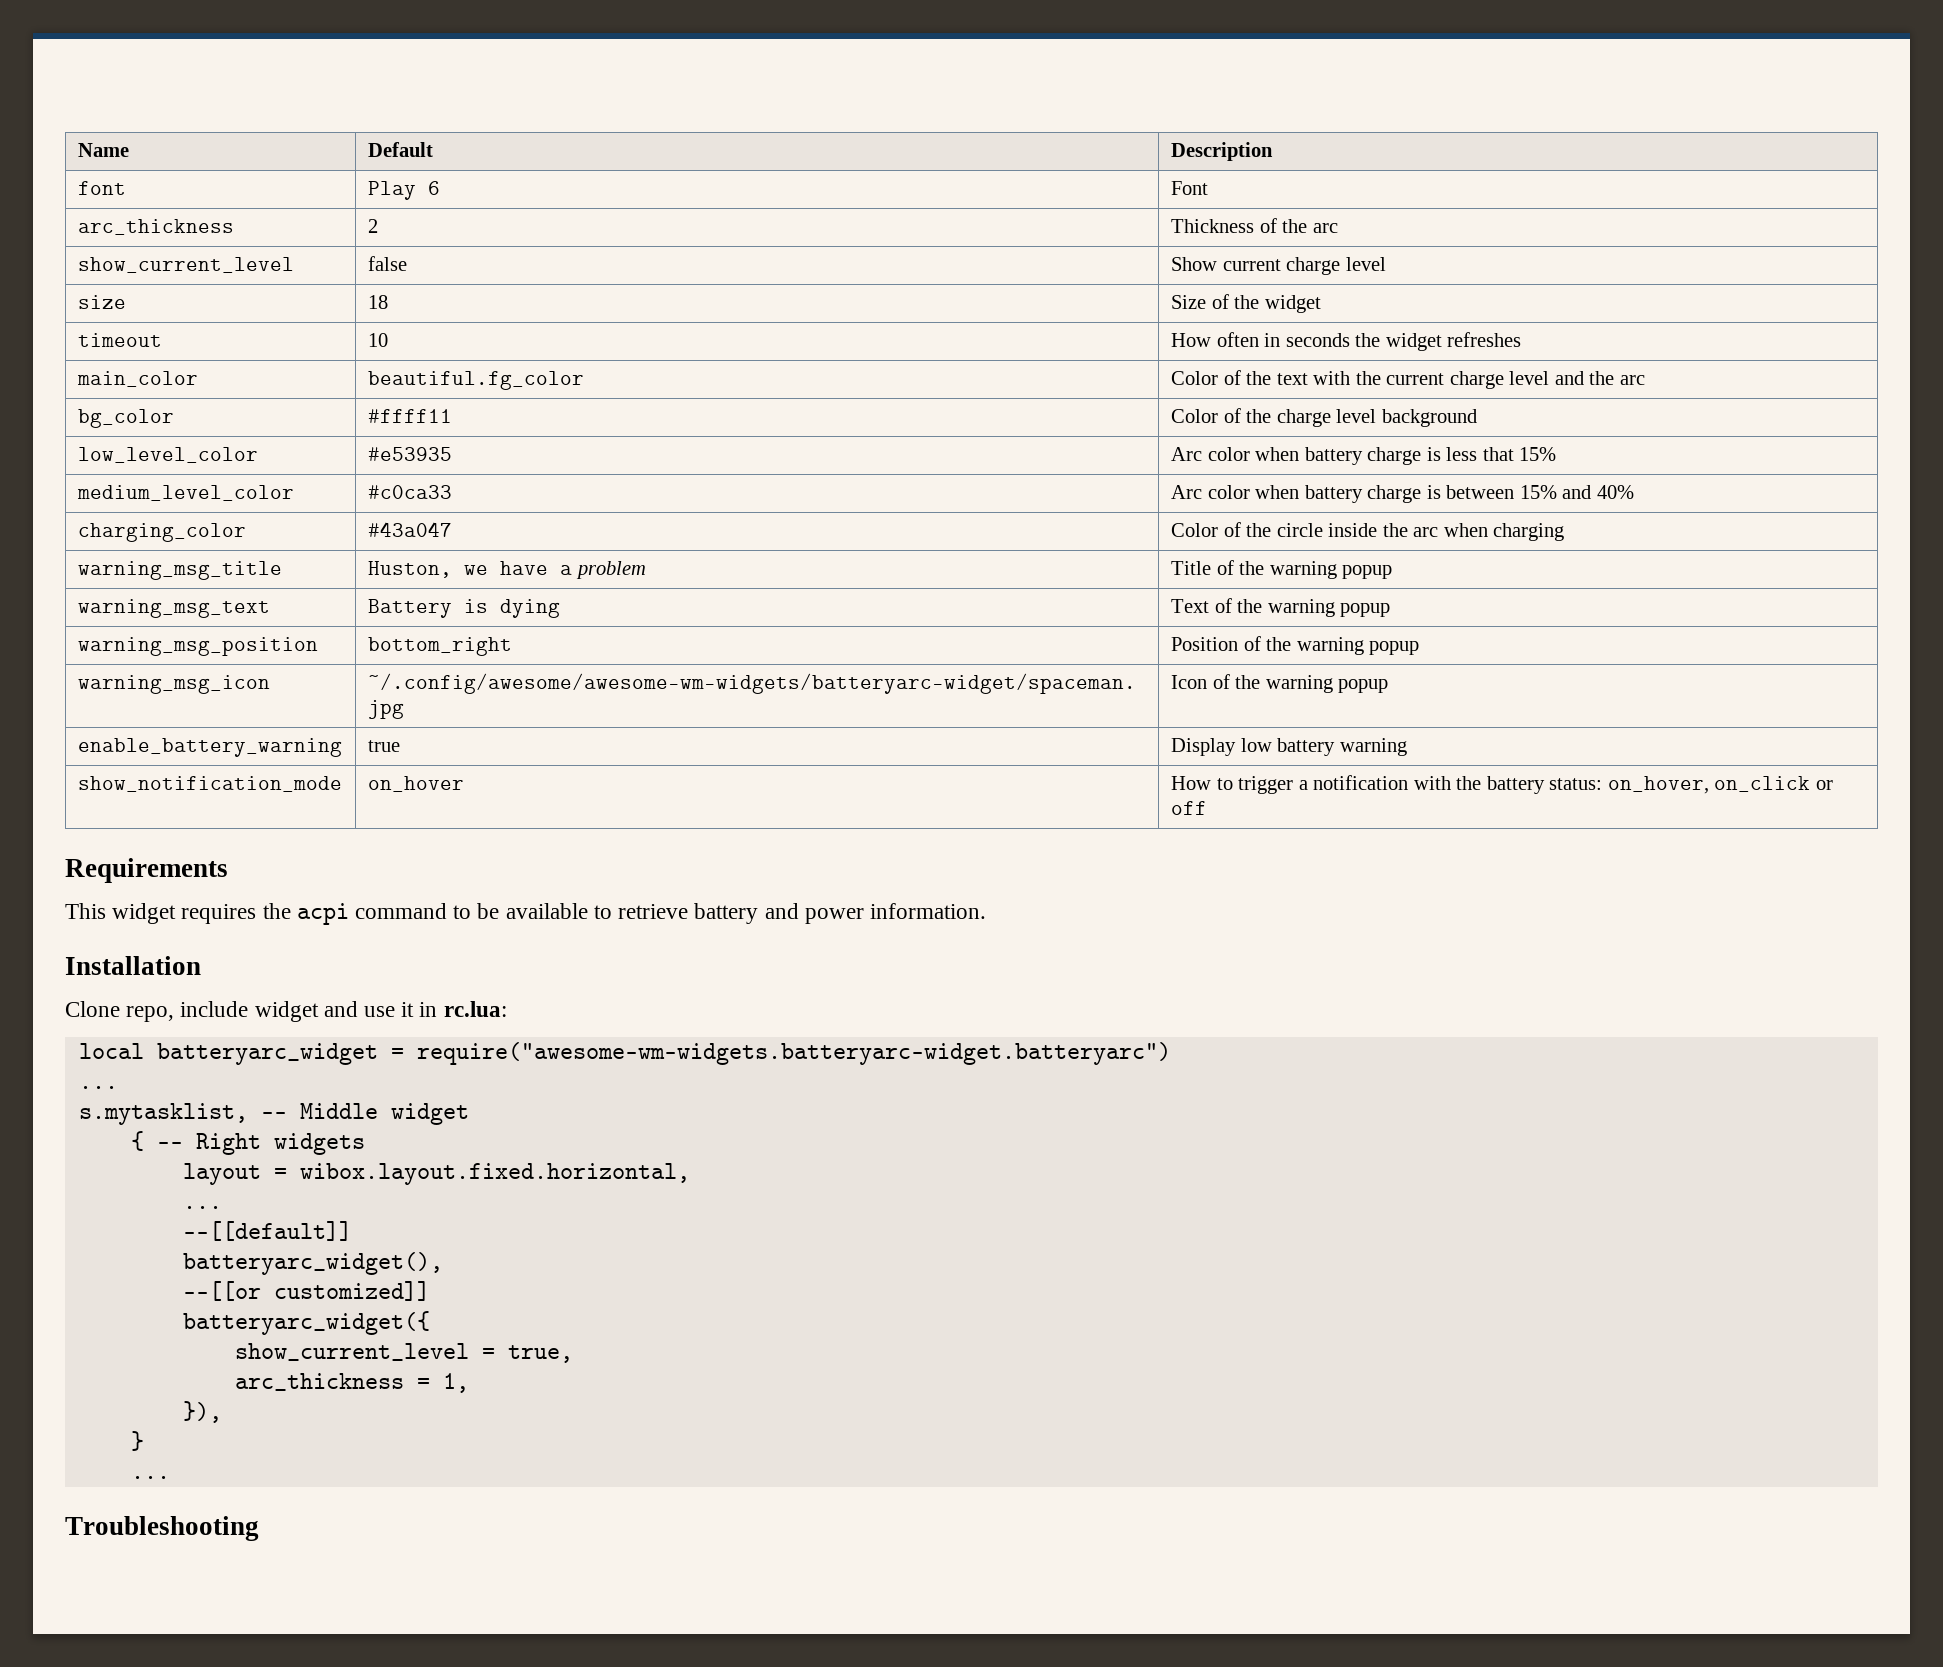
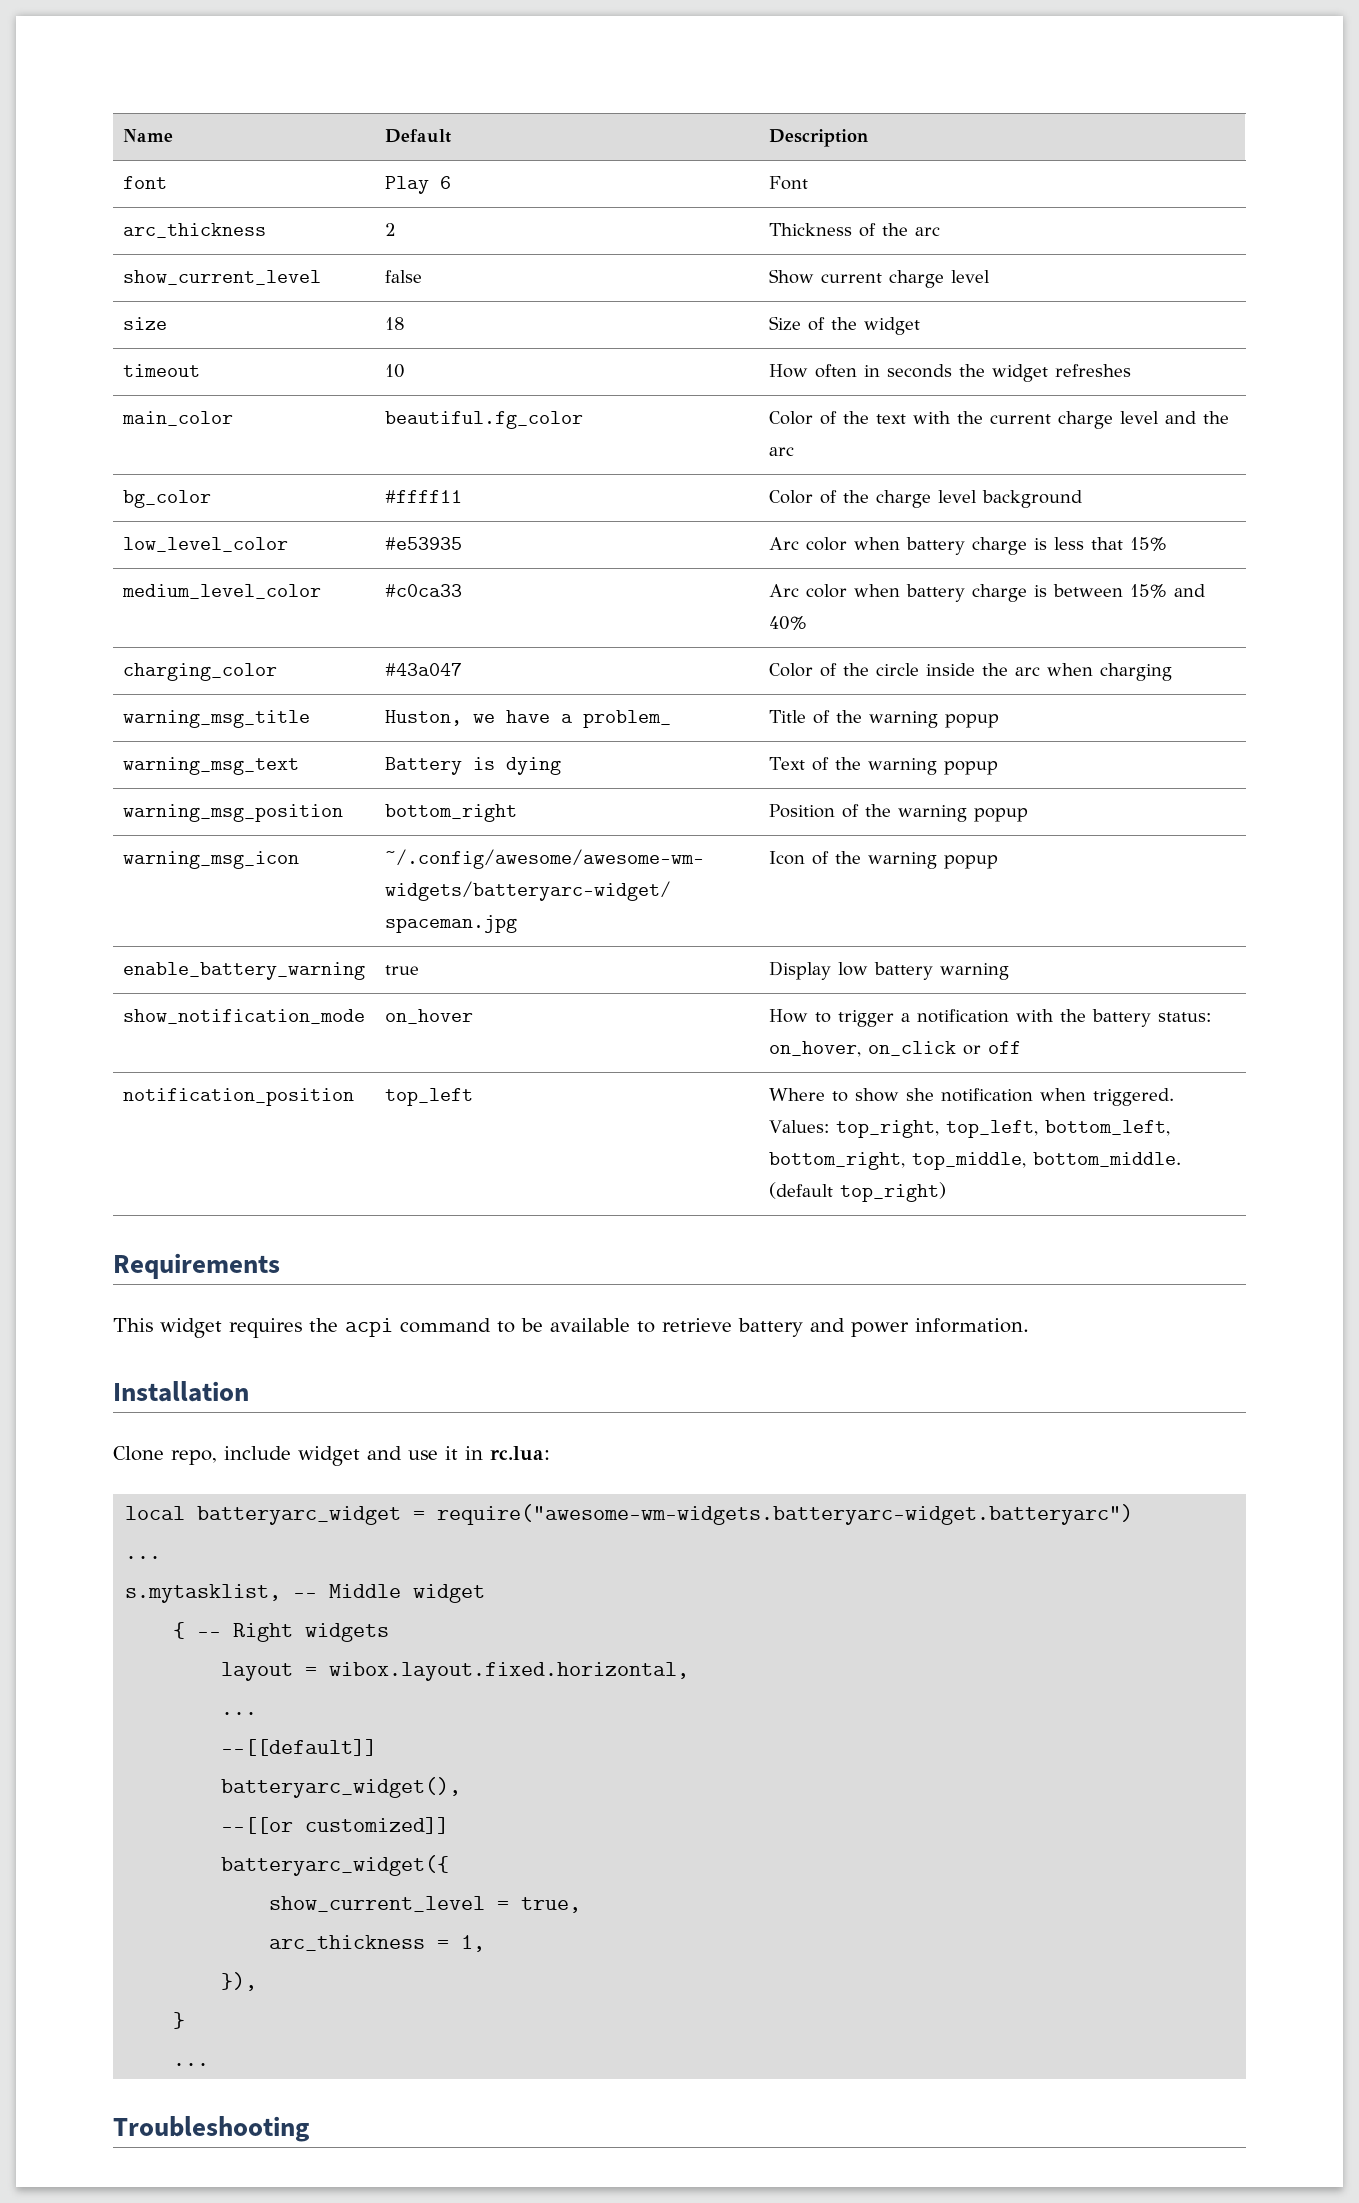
[575,561,646,579] problem -> [582,710,671,728] problem_
(1207, 808) none -> [122,1088,354,1106] [384,1088,473,1106] [768,1088,1174,1106] [768,1120,1170,1138] [768,1152,1181,1170] [768,1182,946,1202] // notification_position | top_left | Where to show she notification when triggered. Values: top_right, top_left, bottom_left, bottom_right, top_middle, bottom_middle. (default top_right)

